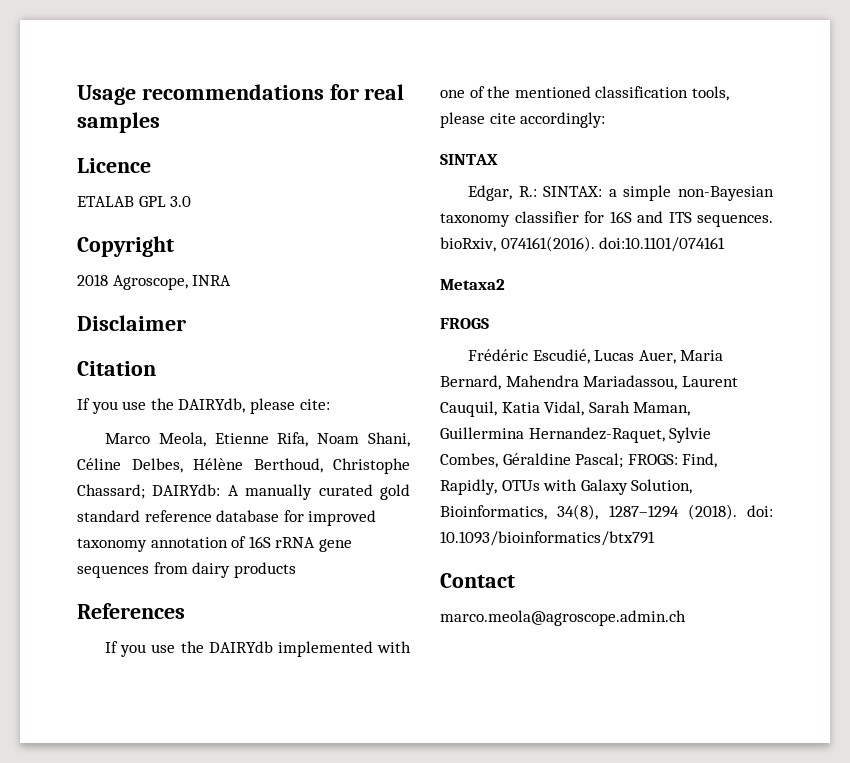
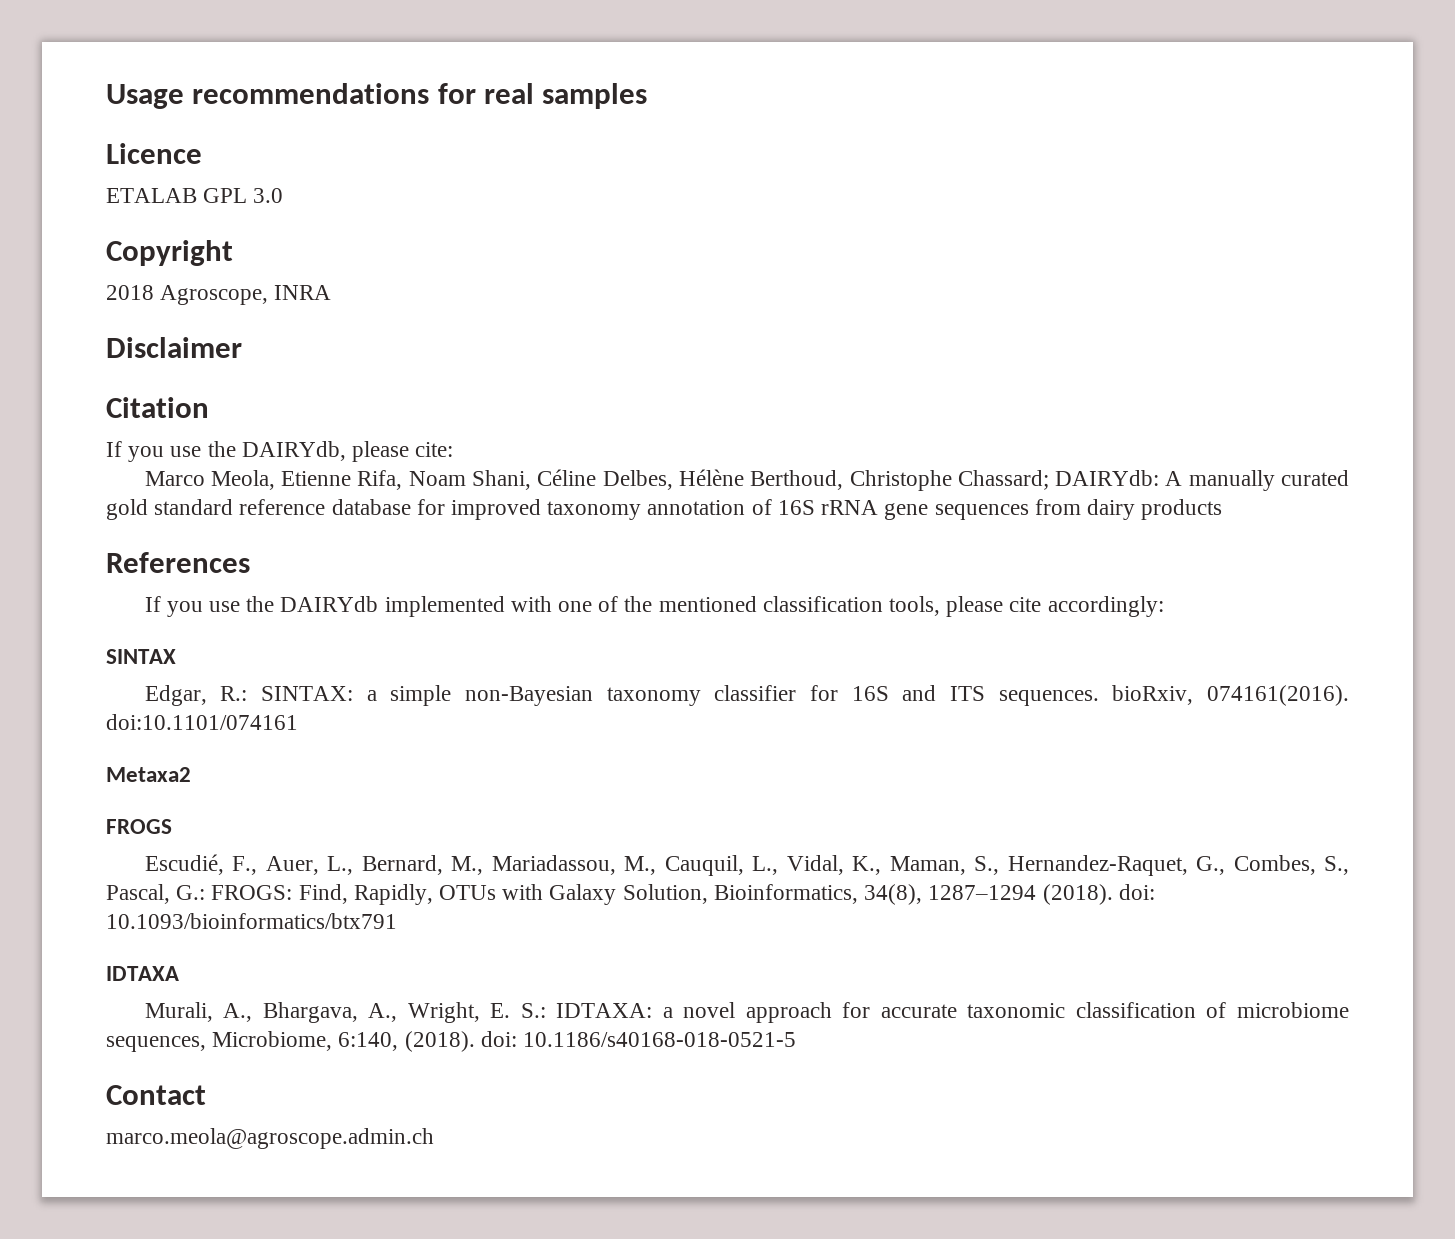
[468,349,724,364] [440,375,738,390] [440,401,691,417] [440,427,712,443] [440,453,624,468] Frédéric Escudié, Lucas Auer, Maria Bernard, Mahendra Mariadassou, Laurent Cauquil, Katia Vidal, Sarah Maman, Guillermina Hernandez-Raquet, Sylvie Combes, Géraldine Pascal; -> [144,854,1349,876] [106,884,206,904] Escudié, F., Auer, L., Bernard, M., Mariadassou, M., Cauquil, L., Vidal, K., Maman, S., Hernandez-Raquet, G., Combes, S., Pascal, G.:
(655, 538) none -> [106,966,179,981] [144,1002,1349,1023] [106,1031,797,1052] // IDTAXA // Murali, A., Bhargava, A., Wright, E. S.: IDTAXA: a novel approach for accurate taxonomic classification of microbiome sequences, Microbiome, 6:140, (2018). doi: 10.1186/s40168-018-0521-5

